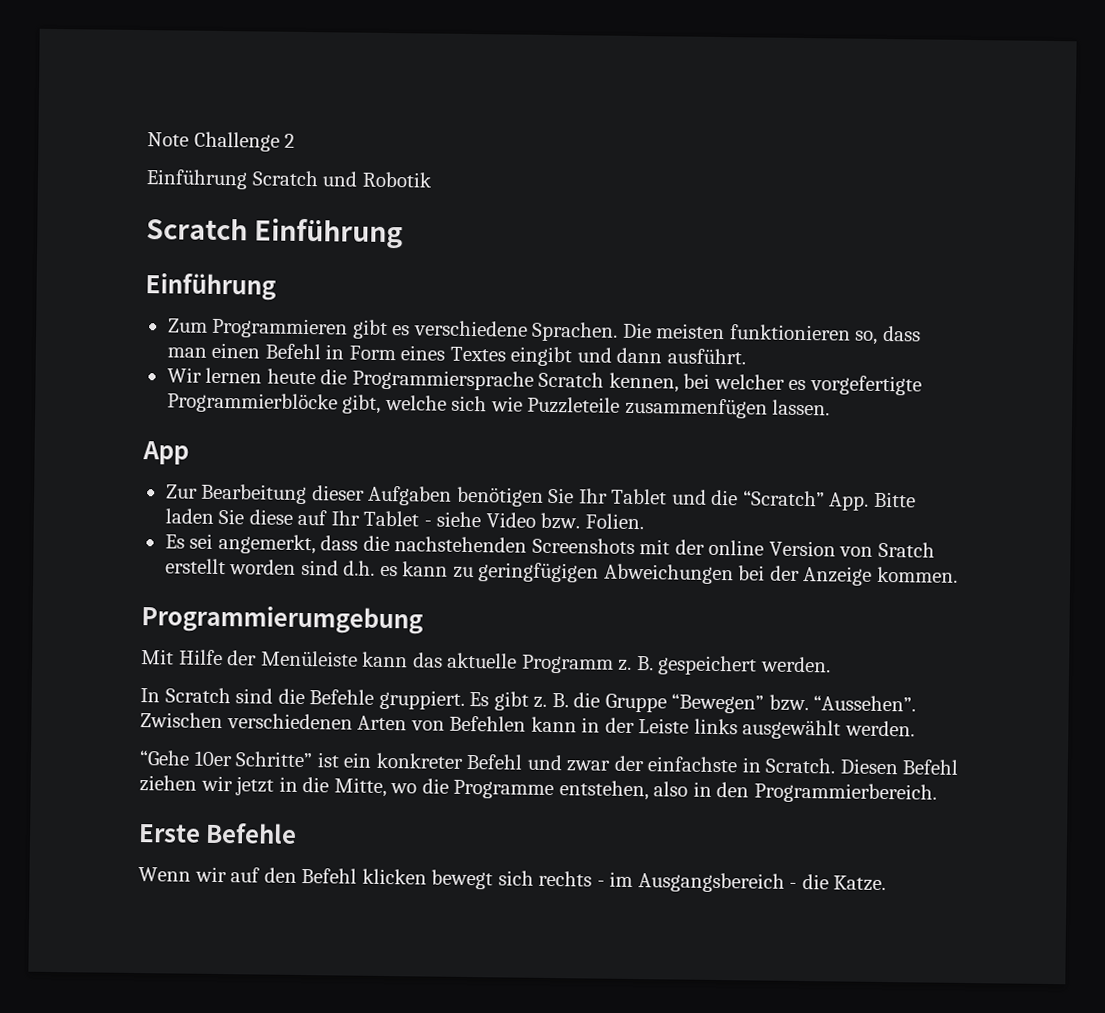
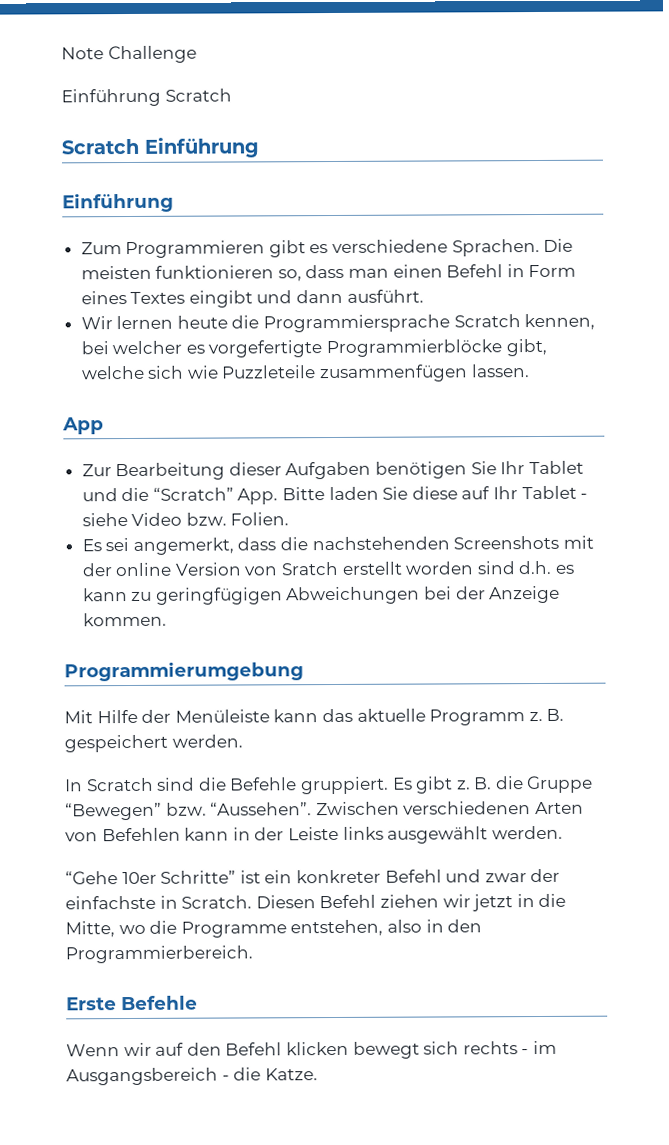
[284,133,296,148] 2 -> (197, 54) none
[322,171,433,188] und Robotik -> (232, 95) none

